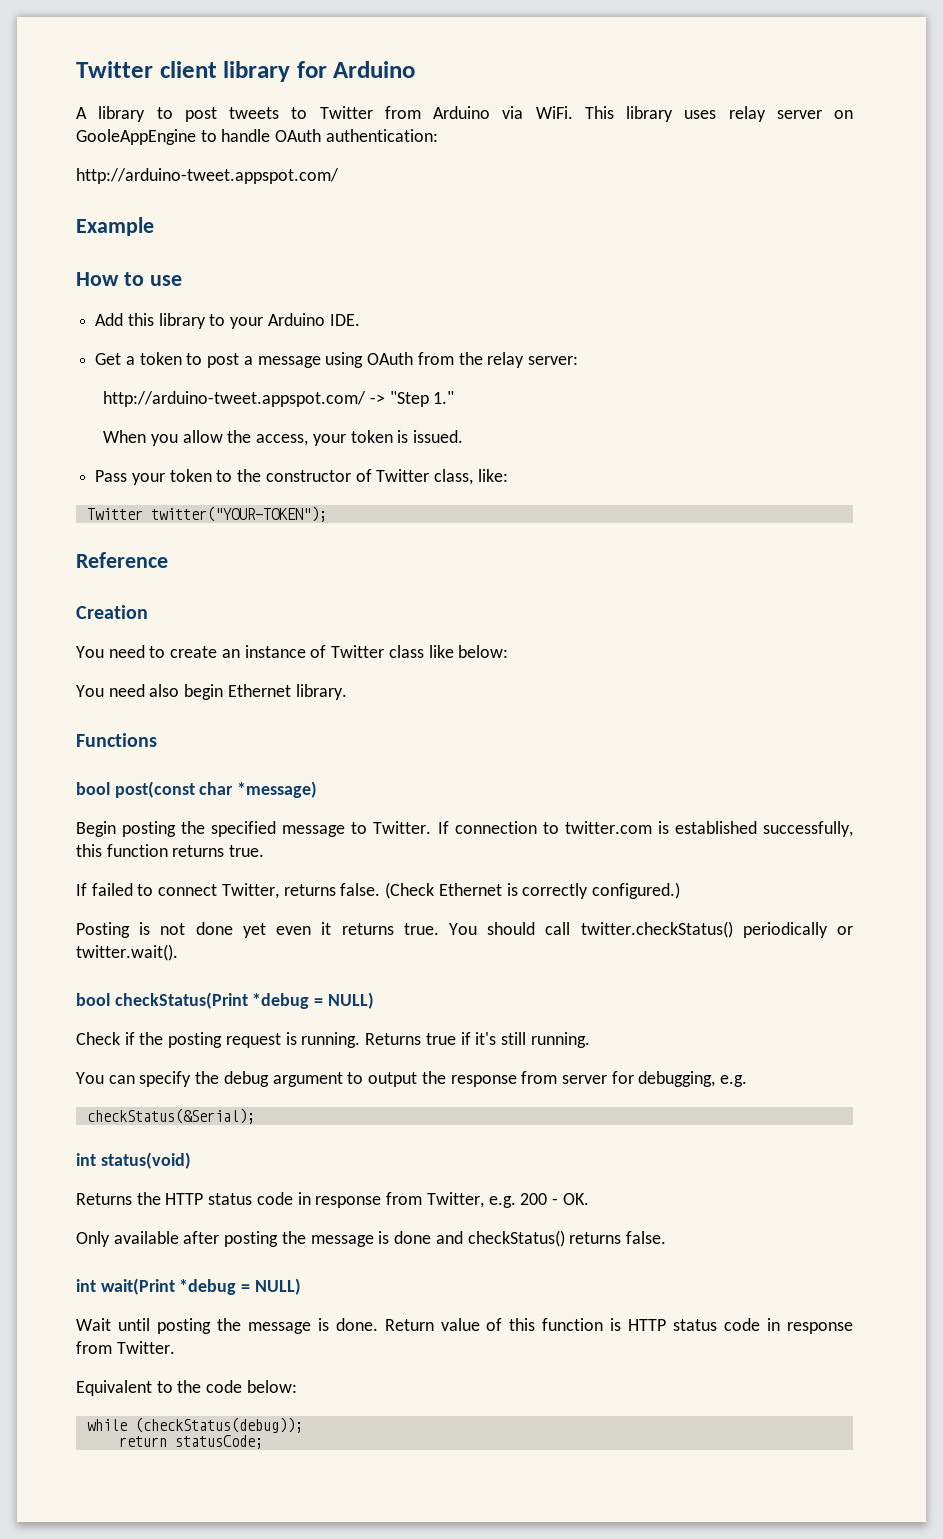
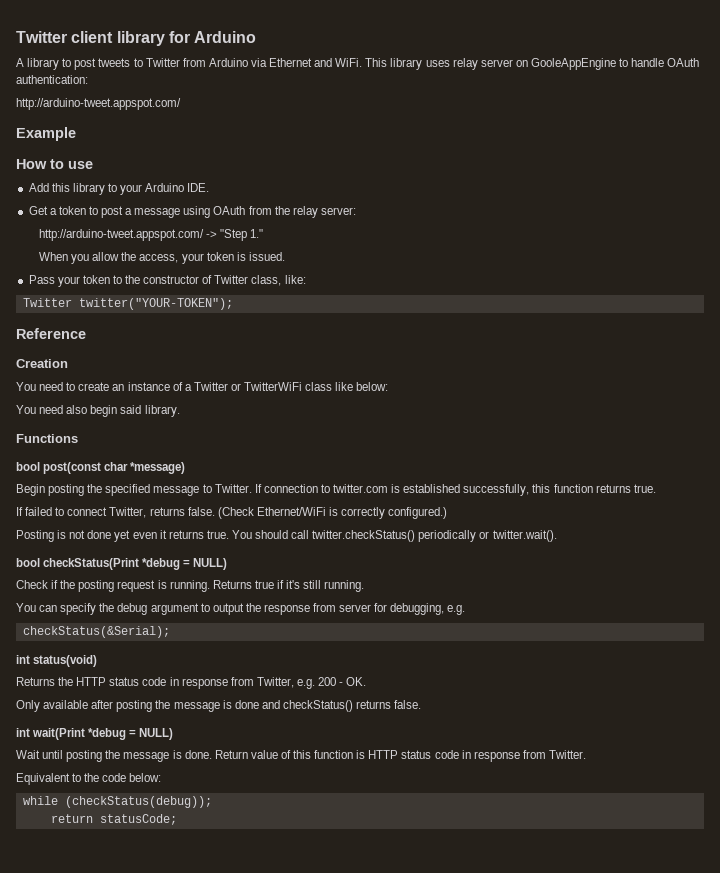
(524, 112) none -> [269,58,333,67] Ethernet and
[331,645,385,658] Twitter -> [184,382,303,391] a Twitter or TwitterWiFi
[227,684,291,697] Ethernet -> [120,405,142,414] said
[438,883,502,896] Ethernet -> [256,507,326,516] Ethernet/WiFi

